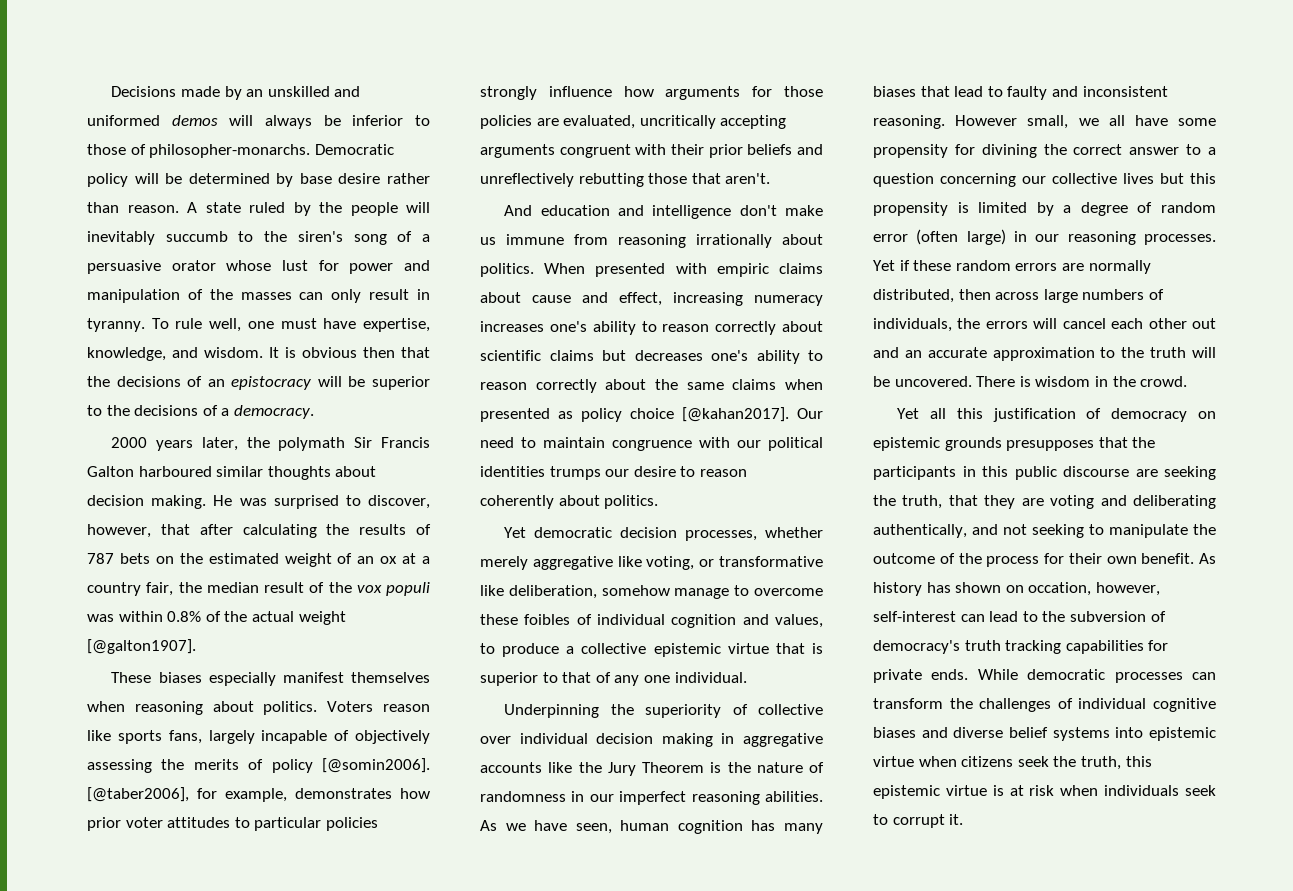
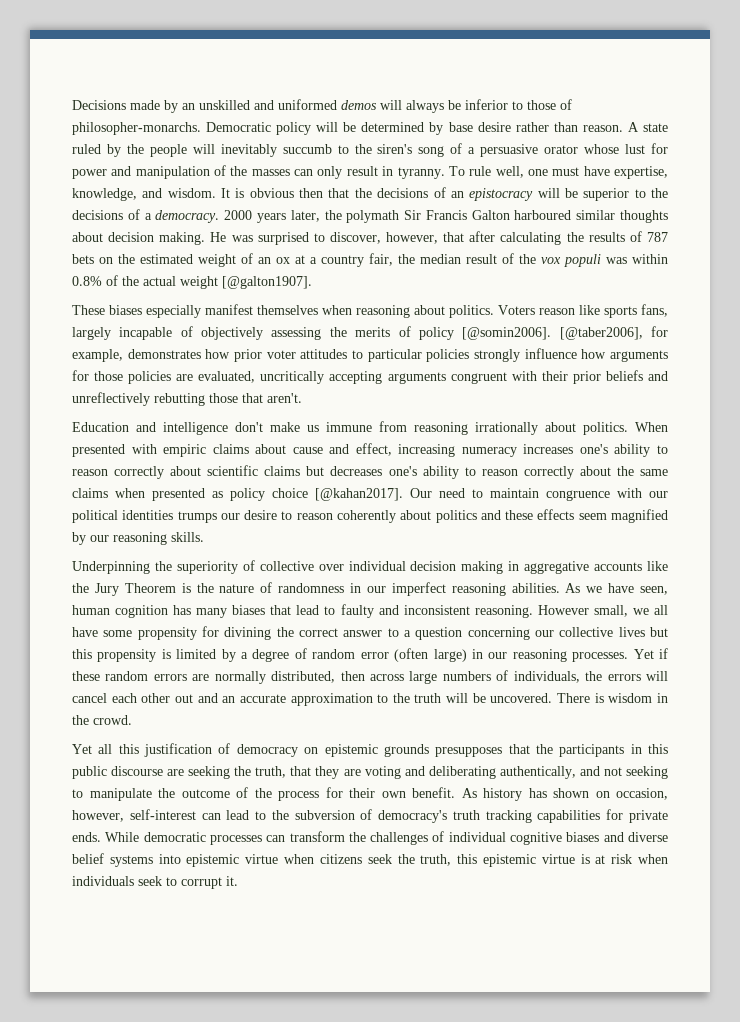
(314, 412) // -> (220, 216) none
[504,205,610,216] And education -> [72,422,129,432] Education
[604,495,659,509] [504,527,823,541] [480,556,823,570] [480,585,823,599] [480,614,823,628] [480,643,823,657] [480,672,747,686] politics. // Yet democratic decision processes, whether merely aggregative like voting, or transformative like deliberation, somehow manage to overcome these foibles of individual cognition and values, to produce a collective epistemic virtue that is superior to that of any one individual. -> [435,509,668,523] [72,532,204,545] politics and these effects seem magnified by our reasoning skills.
[1028,582,1092,596] occation, -> [616,788,668,800] occasion,

